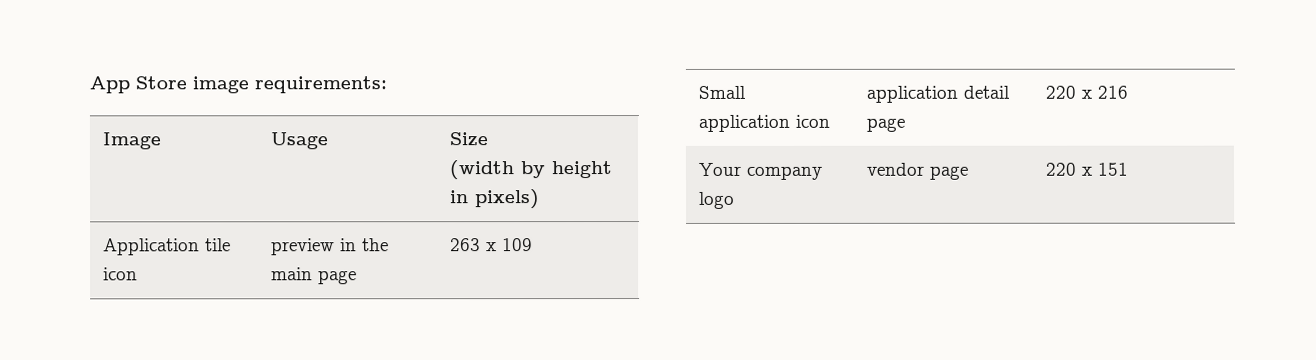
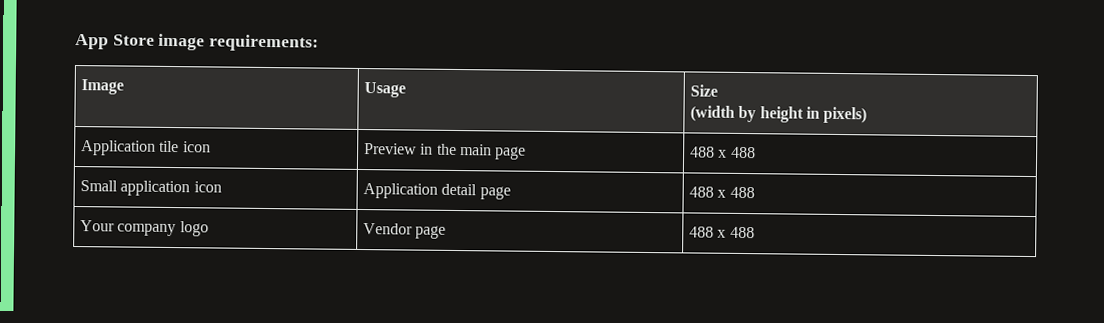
[271,238,336,256] preview -> [364,143,418,155] Preview
[450,238,534,252] 263 x 109 -> [690,146,756,159] 488 x 488
[866,85,959,103] application -> [363,183,439,199] Application
[1045,85,1129,99] 220 x 216 -> [689,186,755,199] 488 x 488
[866,162,969,180] [1045,162,1129,176] vendor page | 220 x 151 -> [363,223,447,239] [689,226,755,239] Vendor page | 488 x 488

